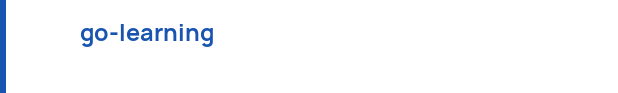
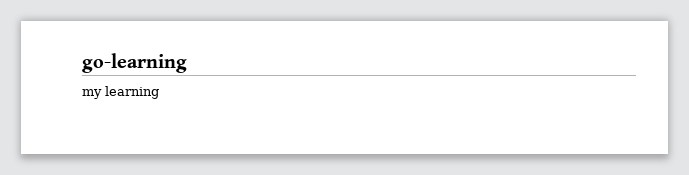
(214, 35) none -> [82,86,159,99] // my learning

